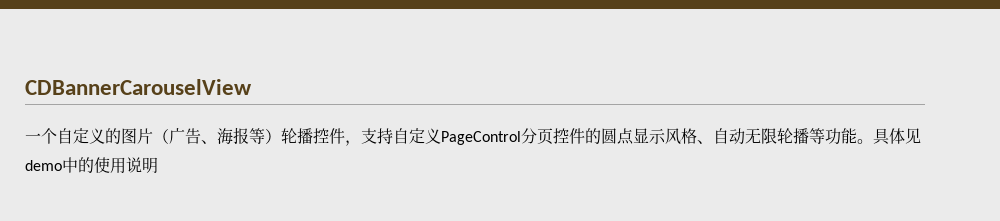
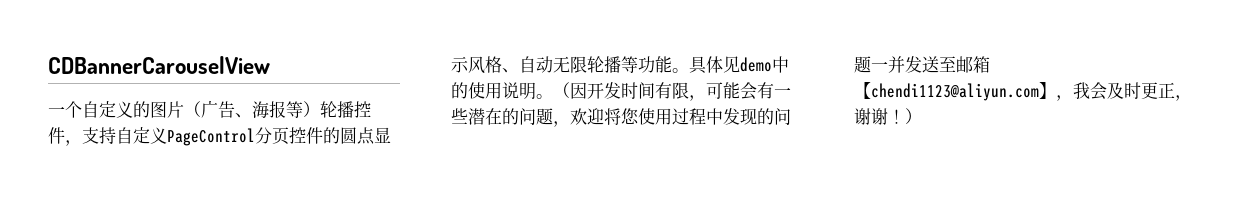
(158, 165) none -> [536,82,791,101] [451,108,791,127] [854,56,990,73] [854,82,1192,101] [854,108,922,125] 。（因开发时间有限，可能会有一些潜在的问题，欢迎将您使用过程中发现的问题一并发送至邮箱【chendi1123@aliyun.com】，我会及时更正，谢谢！）

